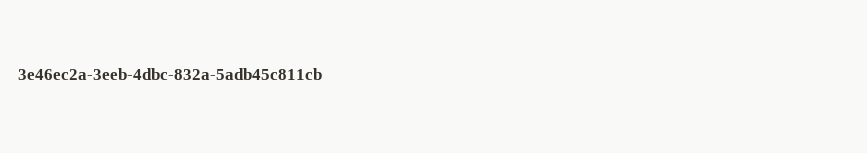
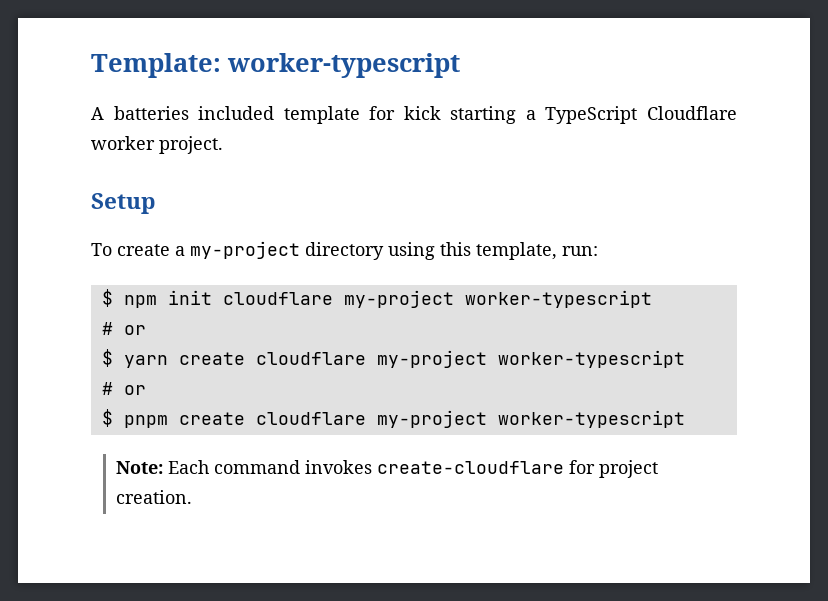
[18,68,322,80] 3e46ec2a-3eeb-4dbc-832a-5adb45c811cb -> [91,53,460,78] [91,106,737,124] [91,136,223,154] [91,193,156,214] [91,241,598,260] [101,289,652,308] [101,322,146,335] [101,349,685,368] [101,382,146,395] [101,409,685,428] [115,460,658,478] [115,490,192,504] Template: worker-typescript // A batteries included template for kick starting a TypeScript Cloudflare worker project. // Setup // To create a my-project directory using this template, run: // $ npm init cloudflare my-project worker-typescript // # or // $ yarn create cloudflare my-project worker-typescript // # or // $ pnpm create cloudflare my-project worker-typescript // Note: Each command invokes create-cloudflare for project creation.

